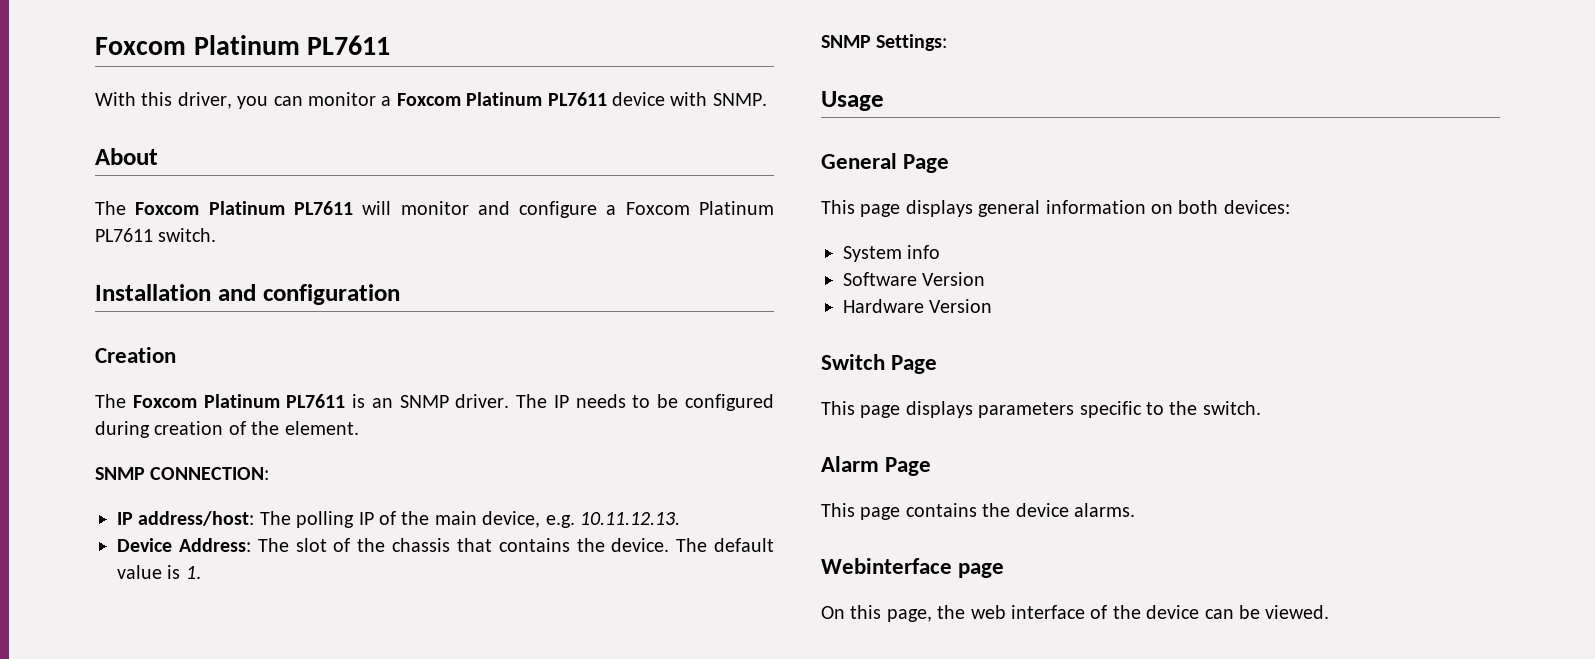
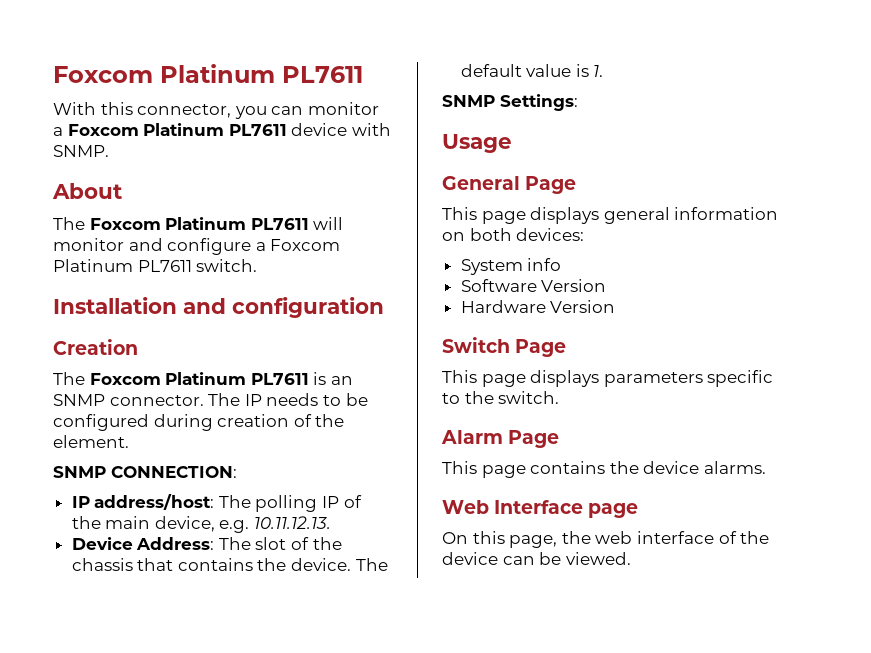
[177,92,232,109] driver, -> [137,104,232,118] connector,
[455,394,510,408] driver. -> [109,395,204,406] connector.
[821,558,952,574] Webinterface -> [442,500,584,514] Web Interface

